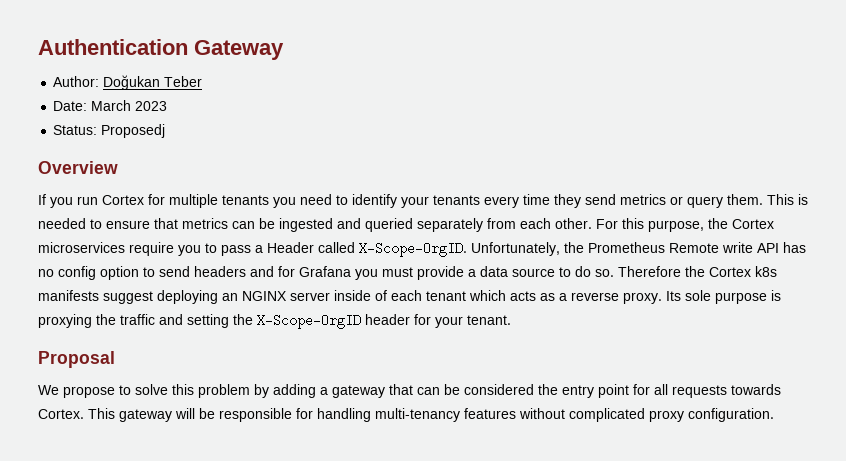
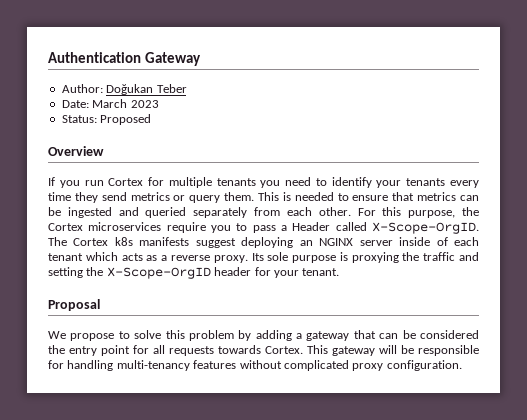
[101,124,166,138] Proposedj -> [100,114,152,125] Proposed
[471,242,806,256] [38,266,705,280] Unfortunately, the Prometheus Remote write API has no config option to send headers and for Grafana you must provide a data source to do so. Therefore the -> [48,237,67,246] The

